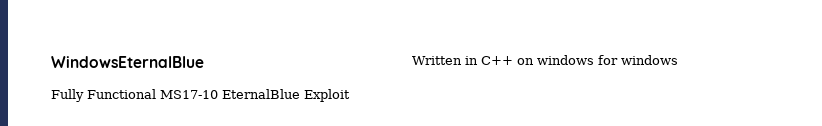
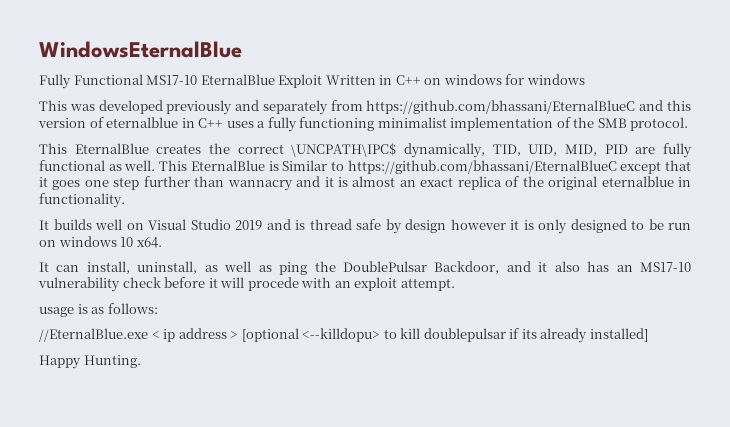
(678, 60) none -> [39,100,691,115] [38,117,689,132] [39,143,692,158] [39,160,691,174] [39,176,692,191] [39,193,125,208] [39,219,691,234] [39,236,162,248] [39,261,691,275] [38,277,455,292] [39,303,158,317] [39,328,648,343] [39,355,141,369] // This was developed previously and separately from https://github.com/bhassani/EternalBlueC and this version of eternalblue in C++ uses a fully functioning minimalist implementation of the SMB protocol. // This EternalBlue creates the correct \UNCPATH\IPC$ dynamically, TID, UID, MID, PID are fully functional as well. This EternalBlue is Similar to https://github.com/bhassani/EternalBlueC except that it goes one step further than wannacry and it is almost an exact replica of the original eternalblue in functionality. // It builds well on Visual Studio 2019 and is thread safe by design however it is only designed to be run on windows 10 x64. // It can install, uninstall, as well as ping the DoublePulsar Backdoor, and it also has an MS17-10 vulnerability check before it will procede with an exploit attempt. // usage is as follows: // //EternalBlue.exe < ip address > [optional <--killdopu> to kill doublepulsar if its already installed] // Happy Hunting.

